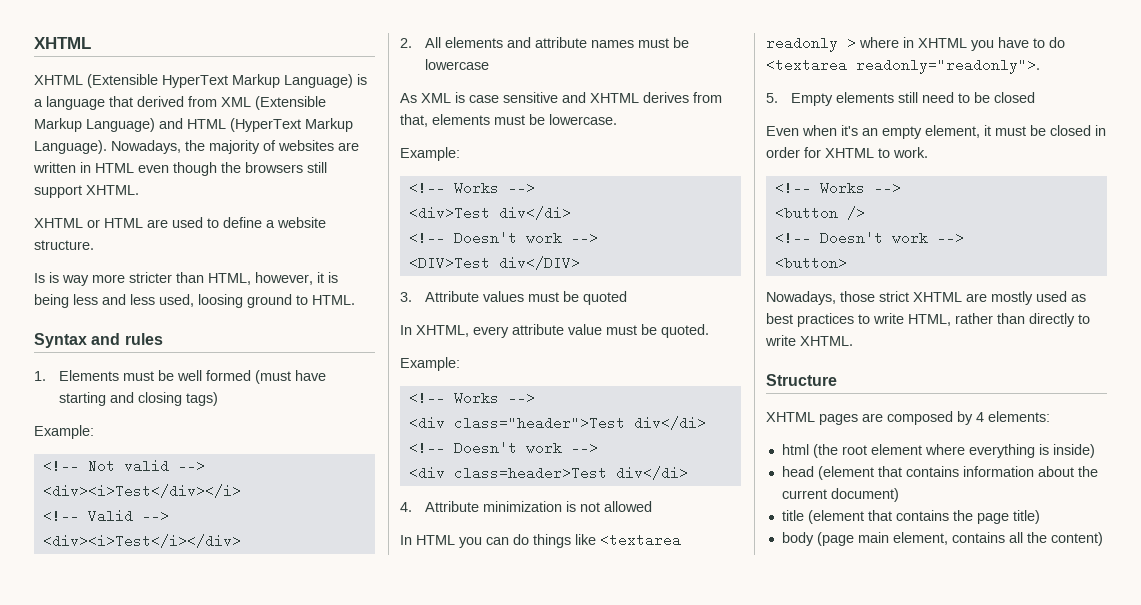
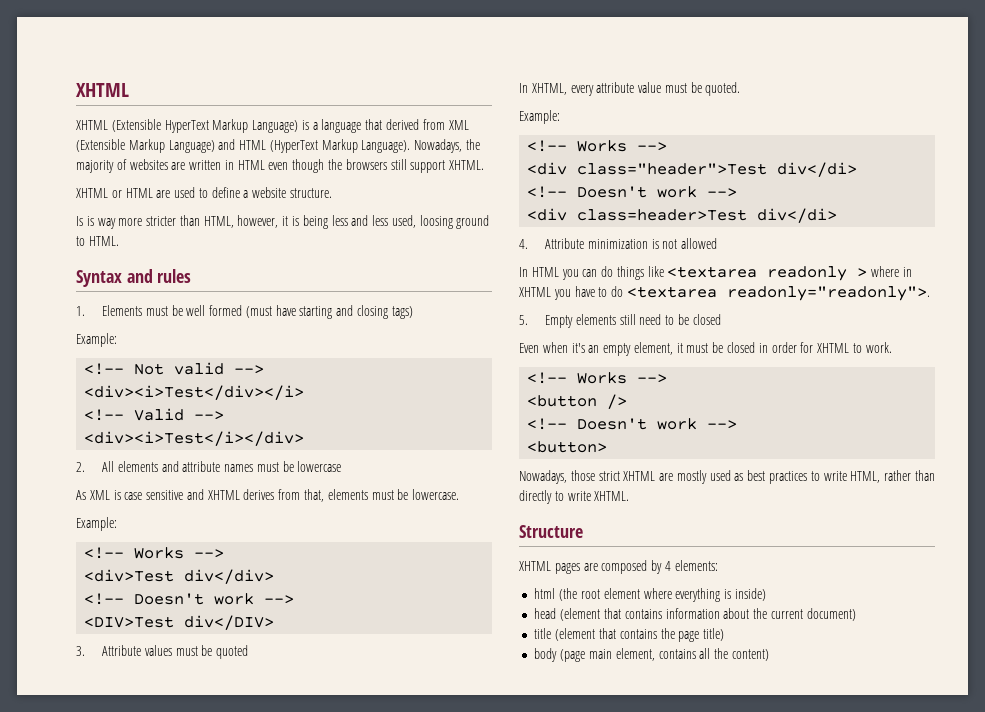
[498,206,571,220] div</di> -> [184,569,275,584] div</div>

